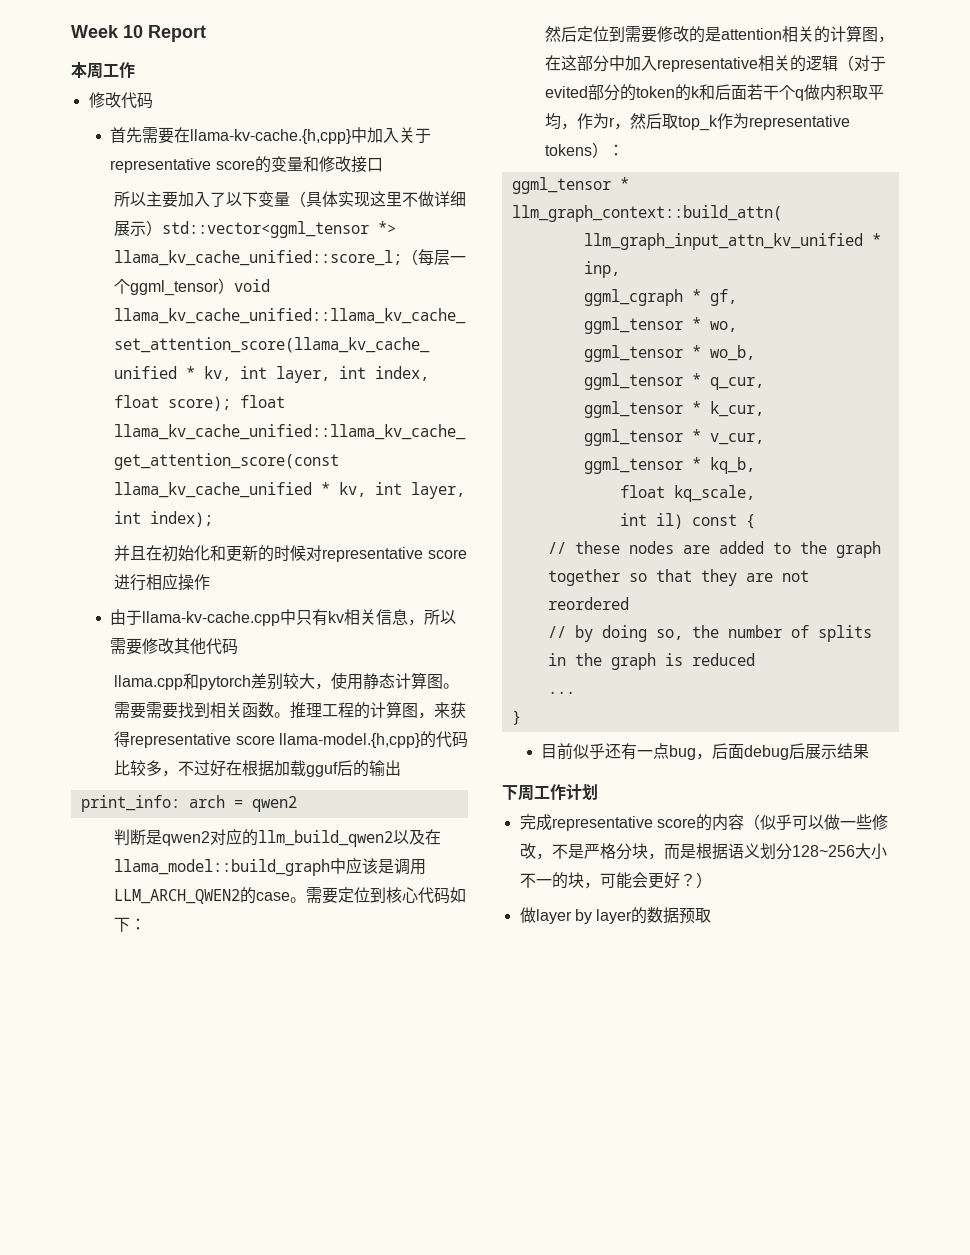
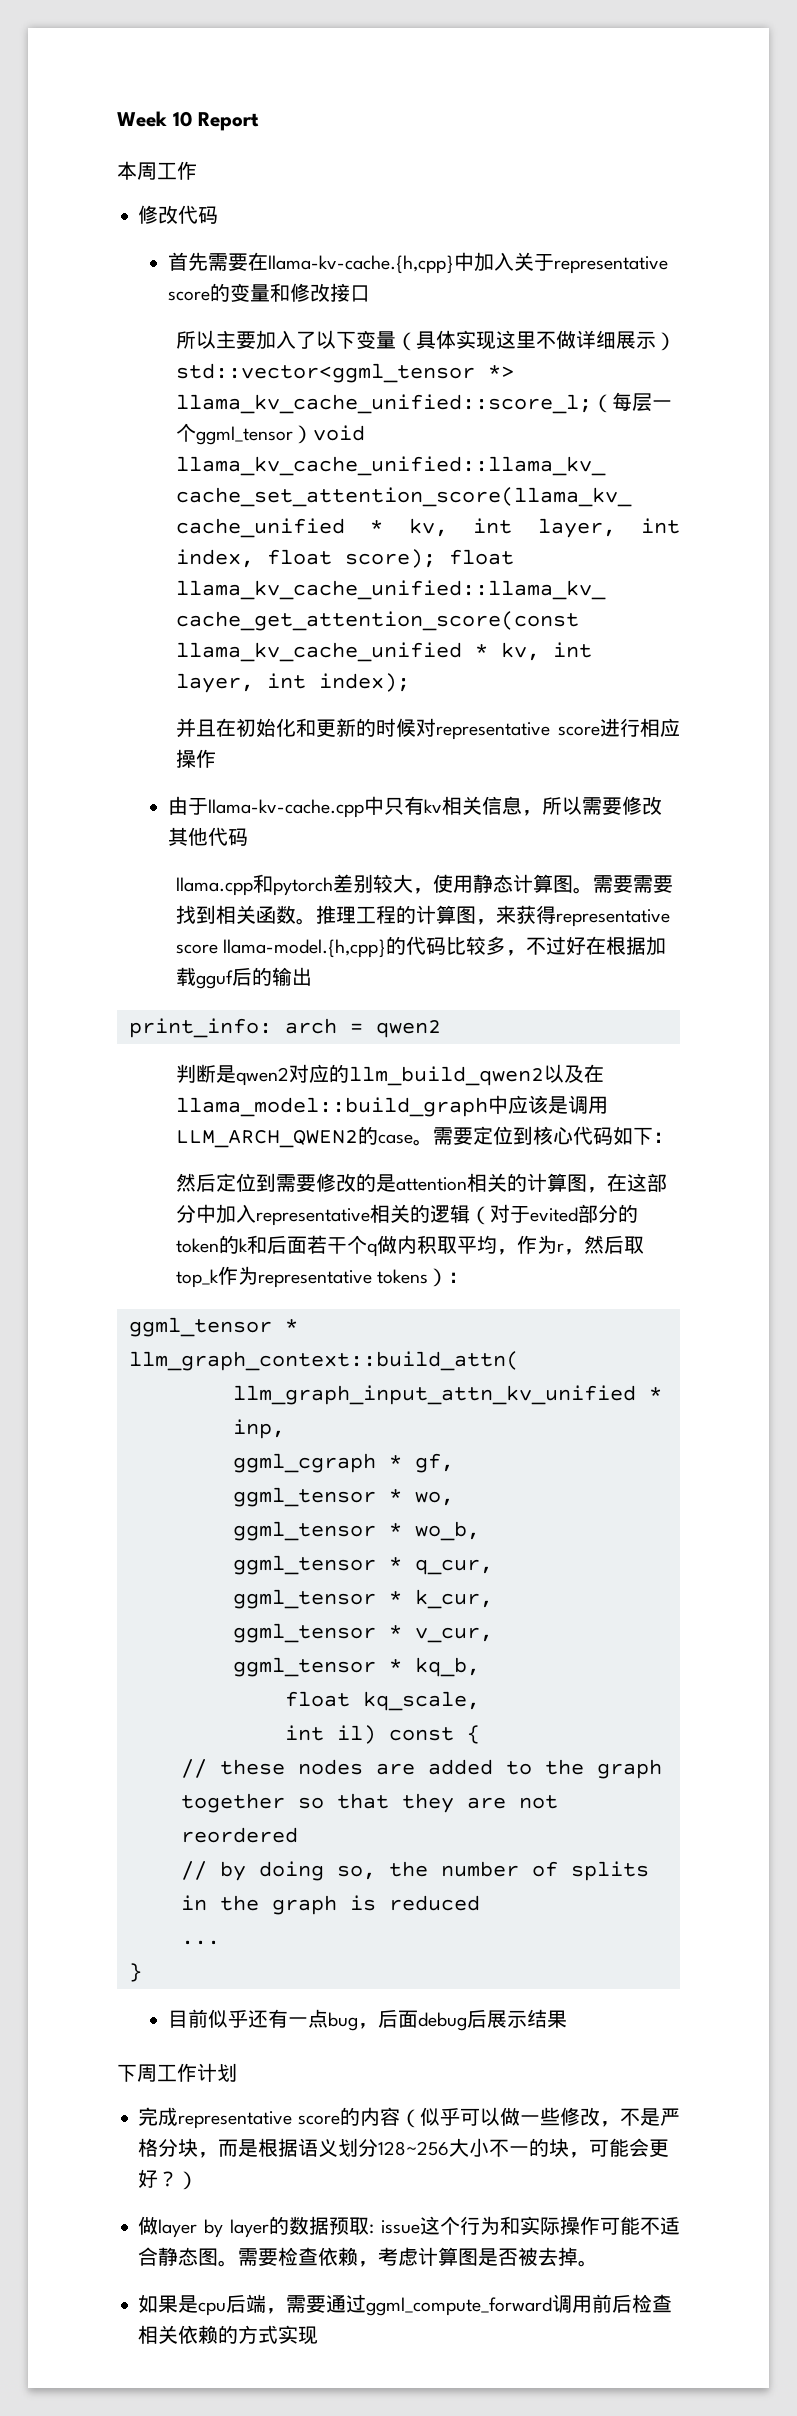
(712, 915) none -> [369,2216,680,2235] [138,2247,599,2267] [138,2294,673,2316] [138,2325,319,2345] : issue这个行为和实际操作可能不适合静态图。需要检查依赖，考虑计算图是否被去掉。 // 如果是cpu后端，需要通过ggml_compute_forward调用前后检查相关依赖的方式实现

